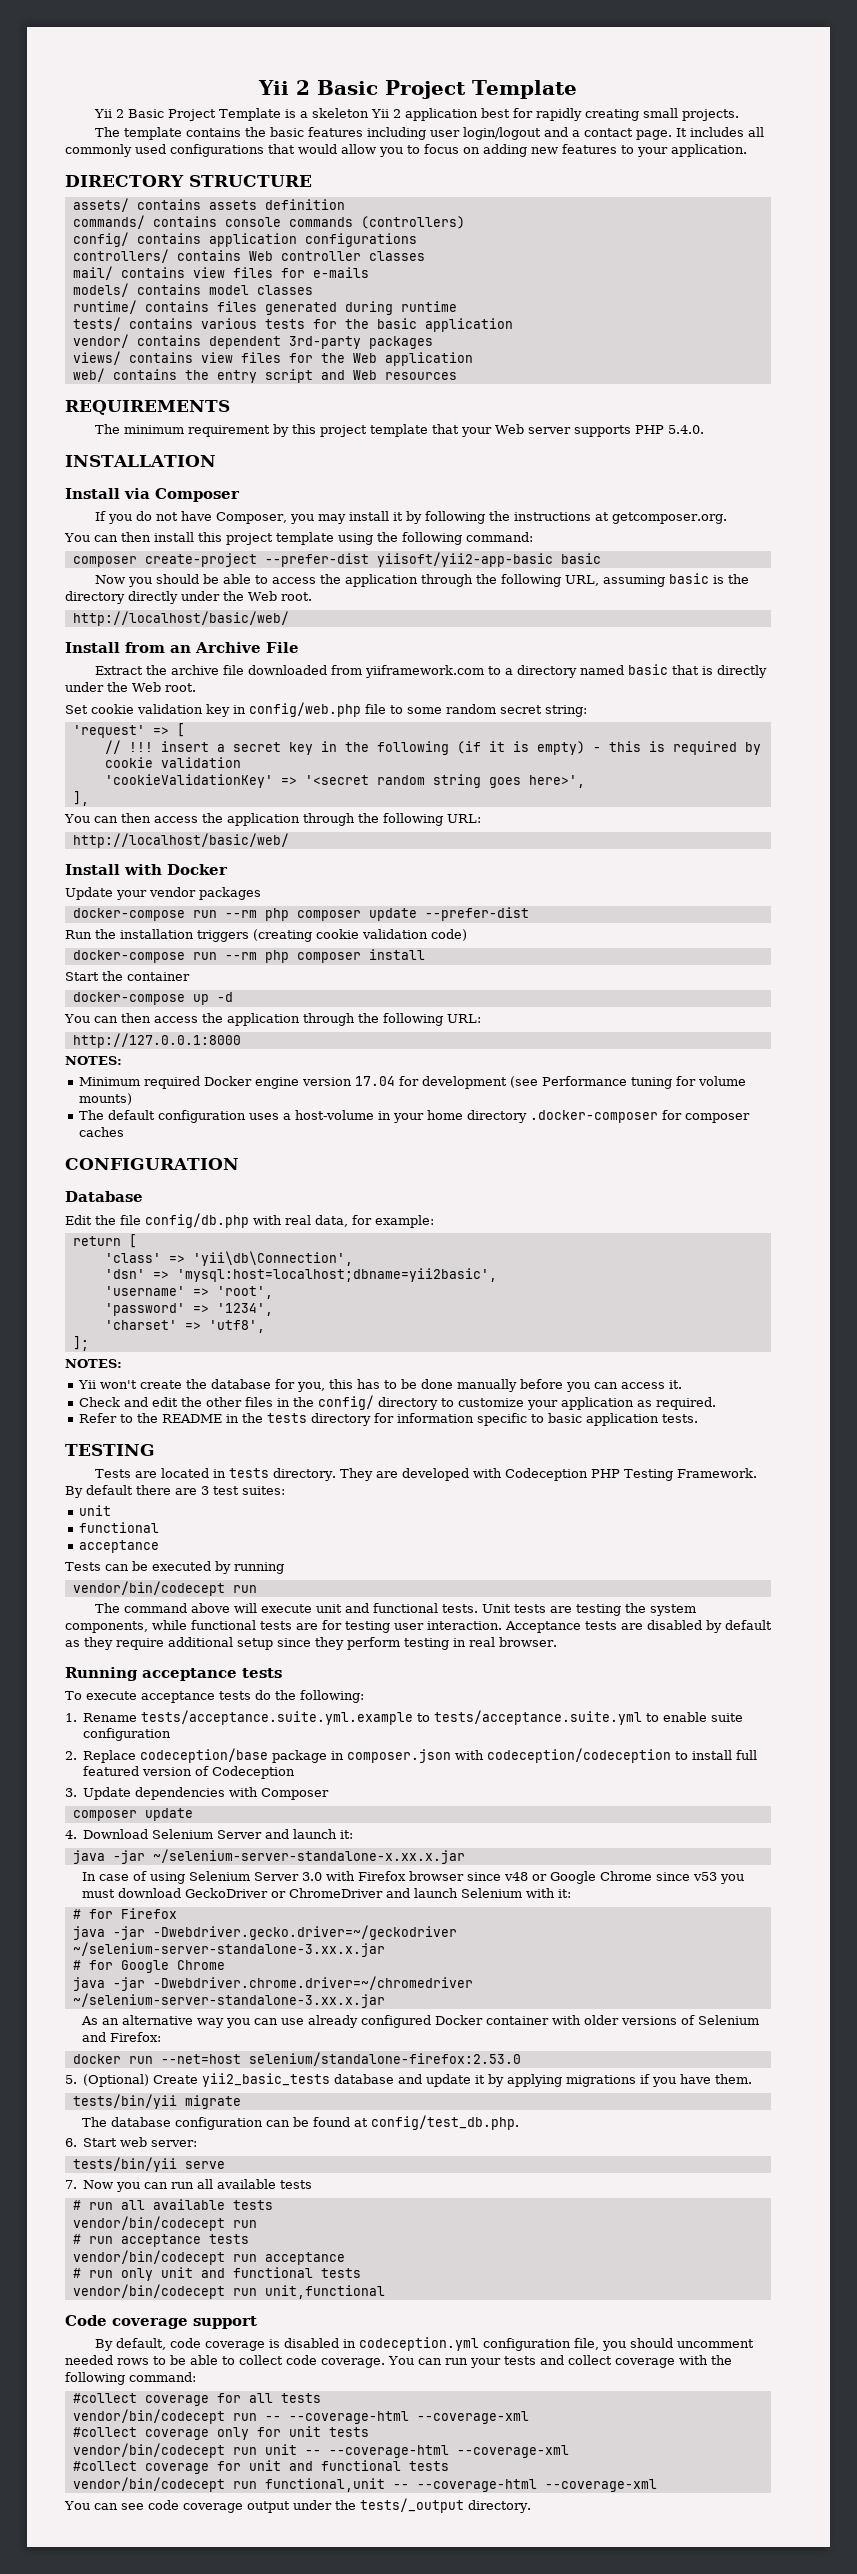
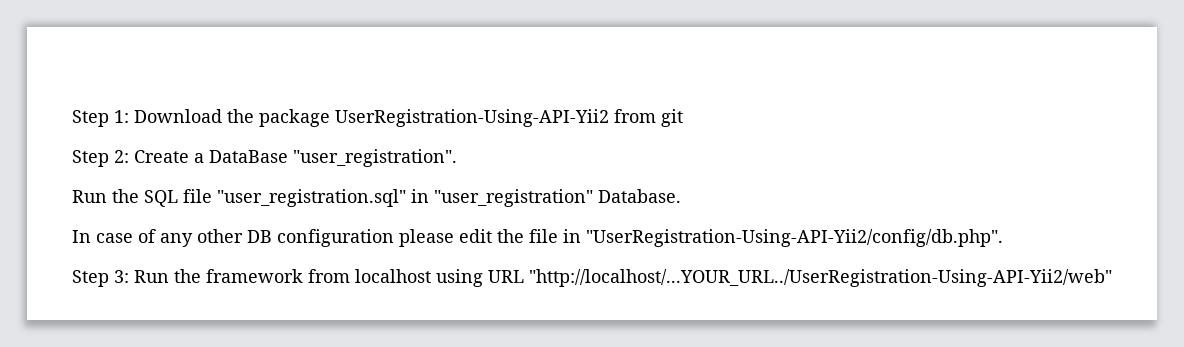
[257,80,578,99] [94,108,740,121] [95,127,765,140] [65,144,747,157] [65,175,312,187] [72,198,345,212] [72,215,465,229] [72,232,417,247] [72,249,425,263] [72,266,369,280] [72,283,313,297] [72,300,457,315] [72,317,513,332] [72,334,433,349] [72,351,473,366] [72,368,457,383] [65,400,230,415] [95,424,705,437] [65,455,216,467] [65,488,240,502] [95,511,728,524] [64,532,533,545] [72,552,601,567] [95,573,750,587] [65,591,312,604] [72,611,289,626] [65,642,299,653] [95,664,768,678] [65,682,196,692] [65,702,587,717] [72,723,185,738] [104,740,761,755] [104,757,241,768] [104,774,585,788] [72,791,89,806] [64,813,481,826] [72,833,289,848] [65,864,228,875] [65,887,261,900] [72,907,529,921] [65,929,467,942] [72,949,425,963] [65,971,190,981] [72,992,233,1005] [64,1013,481,1026] [72,1033,241,1048] [65,1056,122,1065] [78,1076,746,1089] [78,1093,132,1105] [78,1110,750,1123] [78,1127,124,1137] [65,1158,239,1170] [65,1191,143,1202] [65,1213,434,1228] [72,1234,137,1248] [104,1251,353,1266] [104,1268,497,1282] [104,1286,273,1299] [104,1303,273,1316] [104,1320,265,1333] [72,1336,89,1351] [65,1359,122,1368] [77,1379,682,1392] [78,1395,716,1410] [78,1413,698,1426] [65,1444,155,1456] [95,1468,758,1481] [65,1485,285,1498] [78,1505,111,1516] [78,1522,159,1533] [78,1540,159,1553] [65,1561,284,1574] [72,1581,257,1596] [95,1603,697,1616] [65,1620,772,1633] [65,1637,557,1650] [65,1667,282,1681] [65,1690,364,1703] [65,1710,744,1725] [83,1728,172,1741] [65,1748,758,1763] [83,1766,296,1779] [65,1787,330,1800] [72,1808,193,1821] [65,1829,354,1839] [72,1849,465,1864] [81,1871,744,1884] [81,1888,571,1898] [72,1908,177,1919] [72,1925,457,1940] [72,1942,385,1957] [72,1960,225,1973] [72,1976,473,1991] [72,1993,385,2008] [80,2015,759,2028] [81,2032,161,2042] [72,2052,521,2066] [65,2073,753,2087] [72,2094,241,2109] [81,2115,519,2130] [65,2137,198,2147] [72,2157,225,2172] [65,2179,313,2192] [72,2199,273,2210] [72,2216,257,2231] [72,2234,249,2247] [72,2250,345,2265] [72,2267,361,2281] [72,2284,385,2299] [65,2315,257,2329] [95,2337,755,2351] [65,2355,732,2368] [65,2372,196,2385] [72,2393,321,2406] [72,2409,529,2424] [72,2426,369,2440] [72,2443,569,2458] [72,2460,449,2474] [72,2477,657,2492] [64,2498,531,2513] Yii 2 Basic Project Template // Yii 2 Basic Project Template is a skeleton Yii 2 application best for rapidly creating small projects. // The template contains the basic features including user login/logout and a contact page. It includes all commonly used configurations that would allow you to focus on adding new features to your application. // DIRECTORY STRUCTURE // assets/ contains assets definition // commands/ contains console commands (controllers) // config/ contains application configurations // controllers/ contains Web controller classes // mail/ contains view files for e-mails // models/ contains model classes // runtime/ contains files generated during runtime // tests/ contains various tests for the basic application // vendor/ contains dependent 3rd-party packages // views/ contains view files for the Web application // web/ contains the entry script and Web resources // REQUIREMENTS // The minimum requirement by this project template that your Web server supports PHP 5.4.0. // INSTALLATION // Install via Composer // If you do not have Composer, you may install it by following the instructions at getcomposer.org. // You can then install this project template using the following command: // composer create-project --prefer-dist yiisoft/yii2-app-basic basic // Now you should be able to access the application through the following URL, assuming basic is the directory directly under the Web root. // http://localhost/basic/web/ // Install from an Archive File // Extract the archive file downloaded from yiiframework.com to a directory named basic that is directly under the Web root. // Set cookie validation key in config/web.php file to some random secret string: // 'request' => [ // // !!! insert a secret key in the following (if it is empty) - this is required by cookie validation // 'cookieValidationKey' => '<secret random string goes here>', // ], // You can then access the application through the following URL: // http://localhost/basic/web/ // Install with Docker // Update your vendor packages // docker-compose run --rm php composer update --prefer-dist // Run the installation triggers (creating cookie validation code) // docker-compose run --rm php composer install // Start the container // docker-compose up -d // You can then access the application through the following URL: // http://127.0.0.1:8000 // NOTES: // Minimum required Docker engine version 17.04 for development (see Performance tuning for volume mounts) // The default configuration uses a host-volume in your home directory .docker-composer for composer caches // CONFIGURATION // Database // Edit the file config/db.php with real data, for example: // return [ // 'class' => 'yii\db\Connection', // 'dsn' => 'mysql:host=localhost;dbname=yii2basic', // 'username' => 'root', // 'password' => '1234', // 'charset' => 'utf8', // ]; // NOTES: // Yii won't create the database for you, this has to be done manually before you can access it. // Check and edit the other files in the config/ directory to customize your application as required. // Refer to the README in the tests directory for information specific to basic application tests. // TESTING // Tests are located in tests directory. They are developed with Codeception PHP Testing Framework. By default there are 3 test suites: // unit // functional // acceptance // Tests can be executed by running // vendor/bin/codecept run // The command above will execute unit and functional tests. Unit tests are testing the system components, while functional tests are for testing user interaction. Acceptance tests are disabled by default as they require additional setup since they perform testing in real browser. // Running acceptance tests // To execute acceptance tests do the following: // 1. Rename tests/acceptance.suite.yml.example to tests/acceptance.suite.yml to enable suite configuration // 2. Replace codeception/base package in composer.json with codeception/codeception to install full featured version of Codeception // 3. Update dependencies with Composer // composer update // 4. Download Selenium Server and launch it: // java -jar ~/selenium-server-standalone-x.xx.x.jar // In case of using Selenium Server 3.0 with Firefox browser since v48 or Google Chrome since v53 you must download GeckoDriver or ChromeDriver and launch Selenium with it: // # for Firefox // java -jar -Dwebdriver.gecko.driver=~/geckodriver ~/selenium-server-standalone-3.xx.x.jar // # for Google Chrome // java -jar -Dwebdriver.chrome.driver=~/chromedriver ~/selenium-server-standalone-3.xx.x.jar // As an alternative way you can use already configured Docker container with older versions of Selenium and Firefox: // docker run --net=host selenium/standalone-firefox:2.53.0 // 5. (Optional) Create yii2_basic_tests database and update it by applying migrations if you have them. // tests/bin/yii migrate // The database configuration can be found at config/test_db.php. // 6. Start web server: // tests/bin/yii serve // 7. Now you can run all available tests // # run all available tests // vendor/bin/codecept run // # run acceptance tests // vendor/bin/codecept run acceptance // # run only unit and functional tests // vendor/bin/codecept run unit,functional // Code coverage support // By default, code coverage is disabled in codeception.yml configuration file, you should uncomment needed rows to be able to collect code coverage. You can run your tests and collect coverage with the following command: // #collect coverage for all tests // vendor/bin/codecept run -- --coverage-html --coverage-xml // #collect coverage only for unit tests // vendor/bin/codecept run unit -- --coverage-html --coverage-xml // #collect coverage for unit and functional tests // vendor/bin/codecept run functional,unit -- --coverage-html --coverage-xml // You can see code coverage output under the tests/_output directory. -> [72,109,683,127] [72,149,457,167] [72,189,681,207] [72,229,1003,247] [72,269,1112,287] Step 1: Download the package UserRegistration-Using-API-Yii2 from git // Step 2: Create a DataBase "user_registration". // Run the SQL file "user_registration.sql" in "user_registration" Database. // In case of any other DB configuration please edit the file in "UserRegistration-Using-API-Yii2/config/db.php". // Step 3: Run the framework from localhost using URL "http://localhost/...YOUR_URL../UserRegistration-Using-API-Yii2/web"

